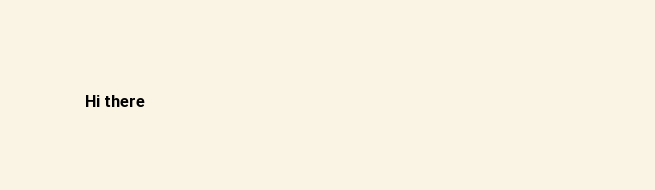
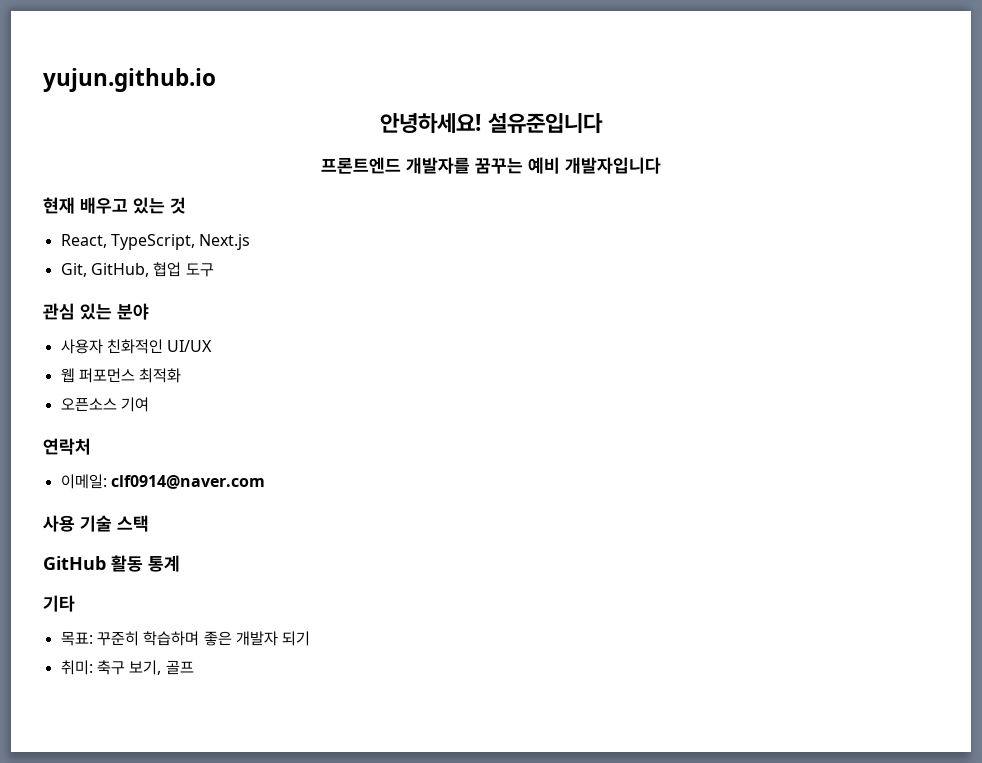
[85,95,146,107] Hi there -> [43,68,216,92] [380,113,603,134] [321,157,661,174] [43,197,186,214] [60,234,251,250] [60,262,214,277] [43,303,149,320] [60,339,213,354] [60,368,182,383] [60,397,149,412] [43,438,91,455] [60,474,265,489] [43,515,149,532] [43,555,180,572] [43,595,75,612] [60,631,311,646] [60,660,194,675] yujun.github.io // 안녕하세요! 설유준입니다 // 프론트엔드 개발자를 꿈꾸는 예비 개발자입니다 // 현재 배우고 있는 것 // React, TypeScript, Next.js // Git, GitHub, 협업 도구 // 관심 있는 분야 // 사용자 친화적인 UI/UX // 웹 퍼포먼스 최적화 // 오픈소스 기여 // 연락처 // 이메일: clf0914@naver.com // 사용 기술 스택 // GitHub 활동 통계 // 기타 // 목표: 꾸준히 학습하며 좋은 개발자 되기 // 취미: 축구 보기, 골프

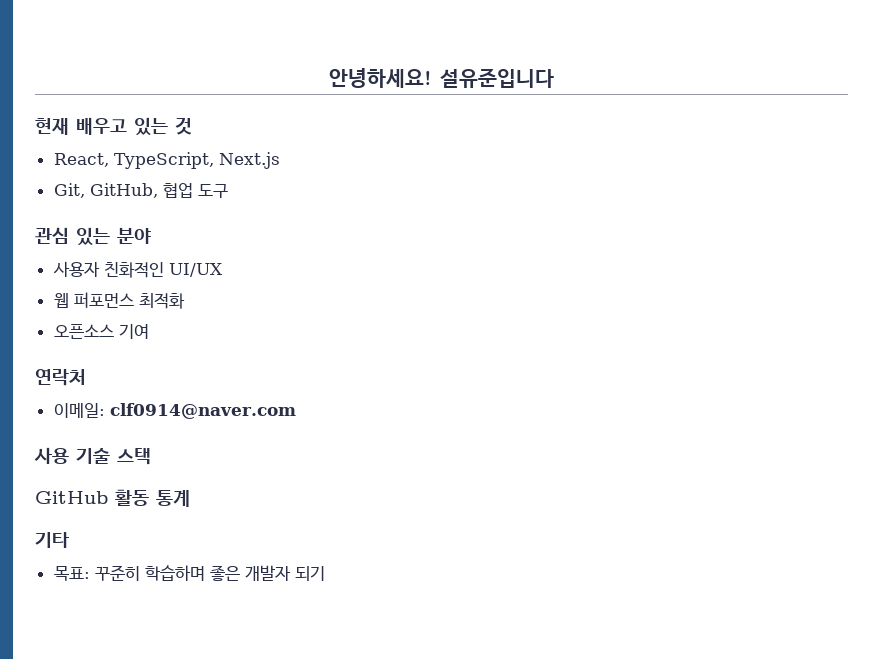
[43,68,216,92] yujun.github.io // -> (329, 78) none
[321,157,661,174] // 프론트엔드 개발자를 꿈꾸는 예비 개발자입니다 -> (554, 78) none
[60,660,194,675] // 취미: 축구 보기, 골프 -> (325, 573) none

